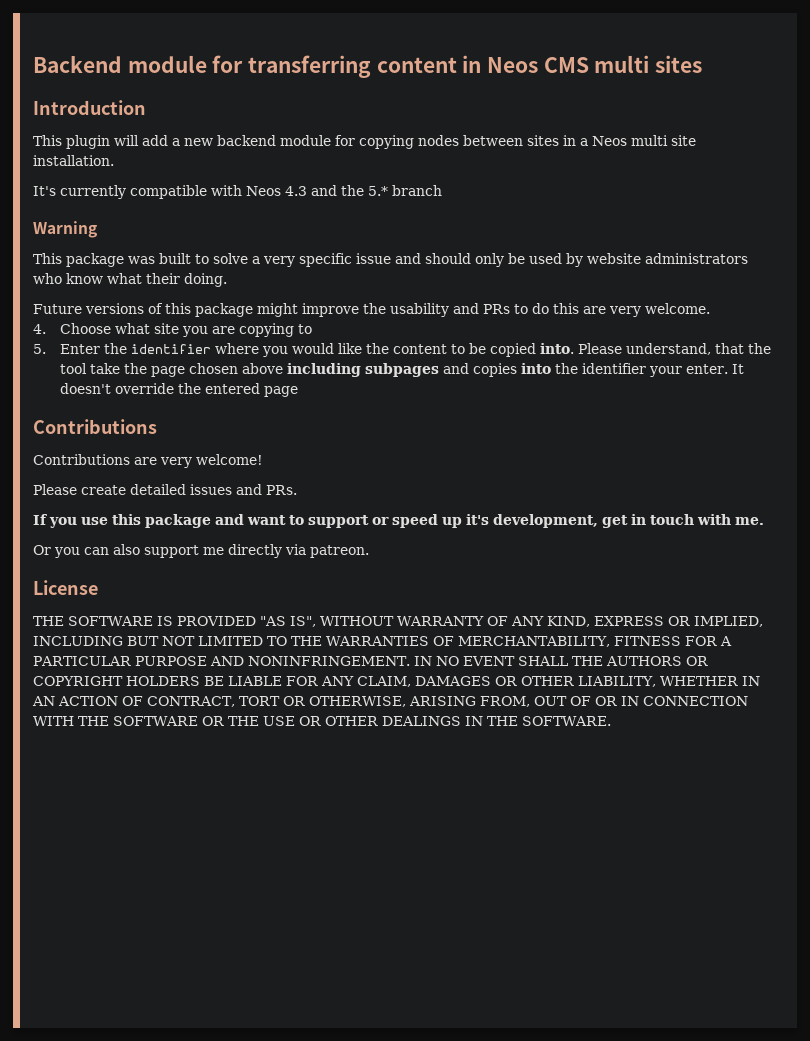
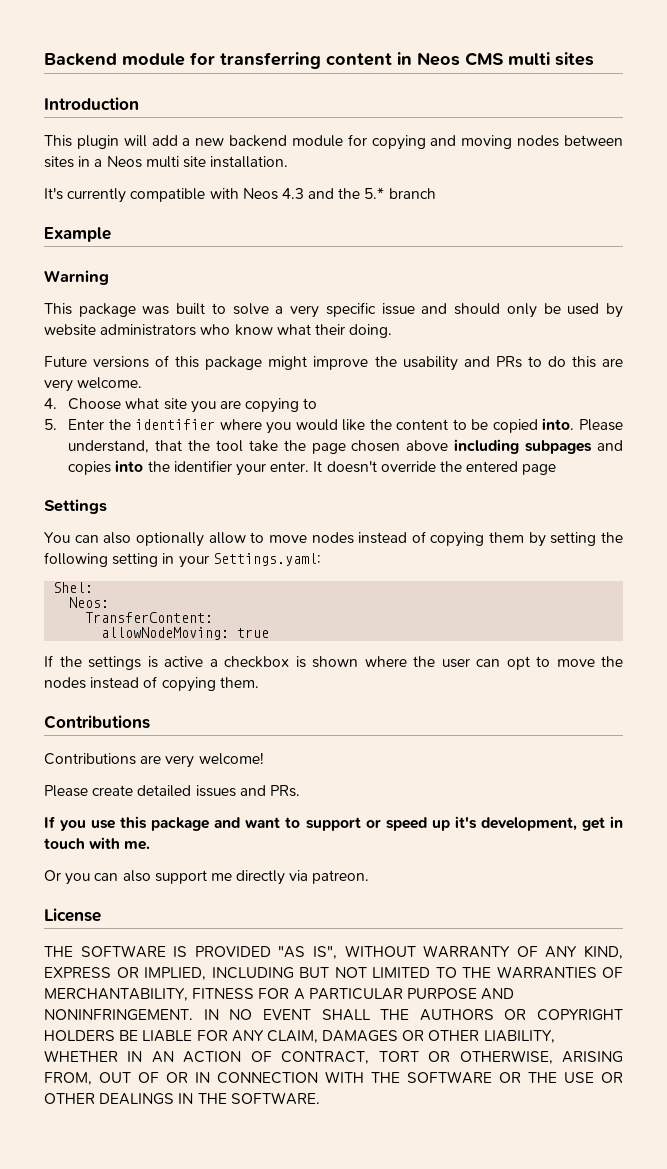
(414, 142) none -> [430,135,513,149] and moving
(442, 190) none -> [44,227,111,242] // Example
(298, 391) none -> [44,499,107,514] [44,531,624,547] [44,552,321,568] [53,582,94,593] [69,597,110,608] [85,612,214,623] [101,627,270,640] [44,655,623,670] [44,676,259,692] // Settings // You can also optionally allow to move nodes instead of copying them by setting the following setting in your Settings.yaml: // Shel: // Neos: // TransferContent: // allowNodeMoving: true // If the settings is active a checkbox is shown where the user can opt to move the nodes instead of copying them.

